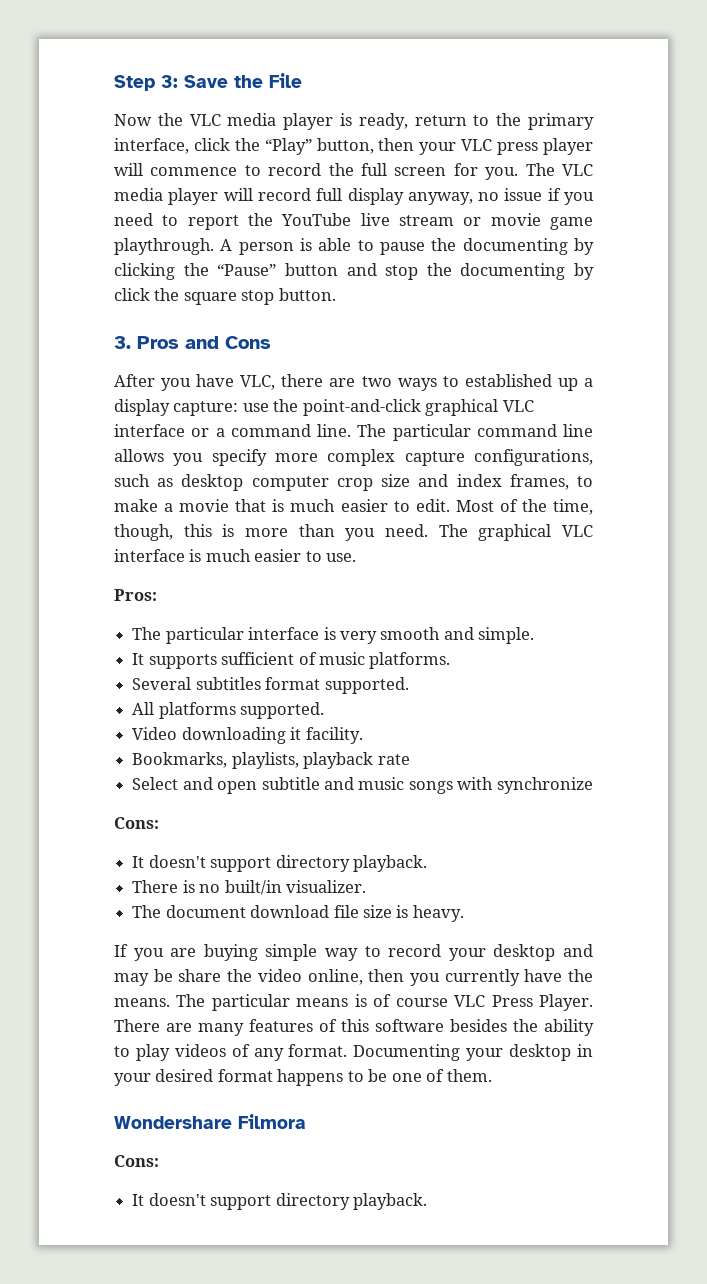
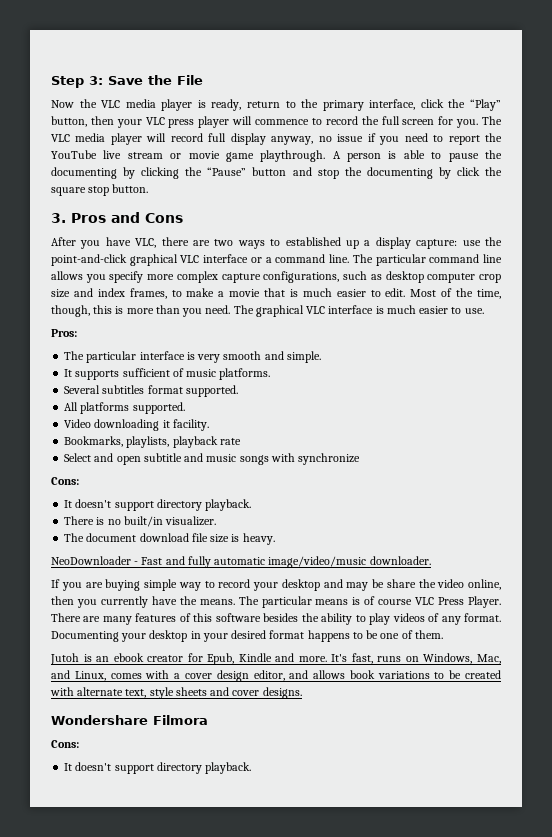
(464, 913) none -> [51,556,431,568] // NeoDownloader - Fast and fully automatic image/video/music downloader.
(492, 1075) none -> [50,653,502,665] [51,670,501,682] [50,687,302,699] // Jutoh is an ebook creator for Epub, Kindle and more. It's fast, runs on Windows, Mac, and Linux, comes with a cover design editor, and allows book variations to be created with alternate text, style sheets and cover designs.

